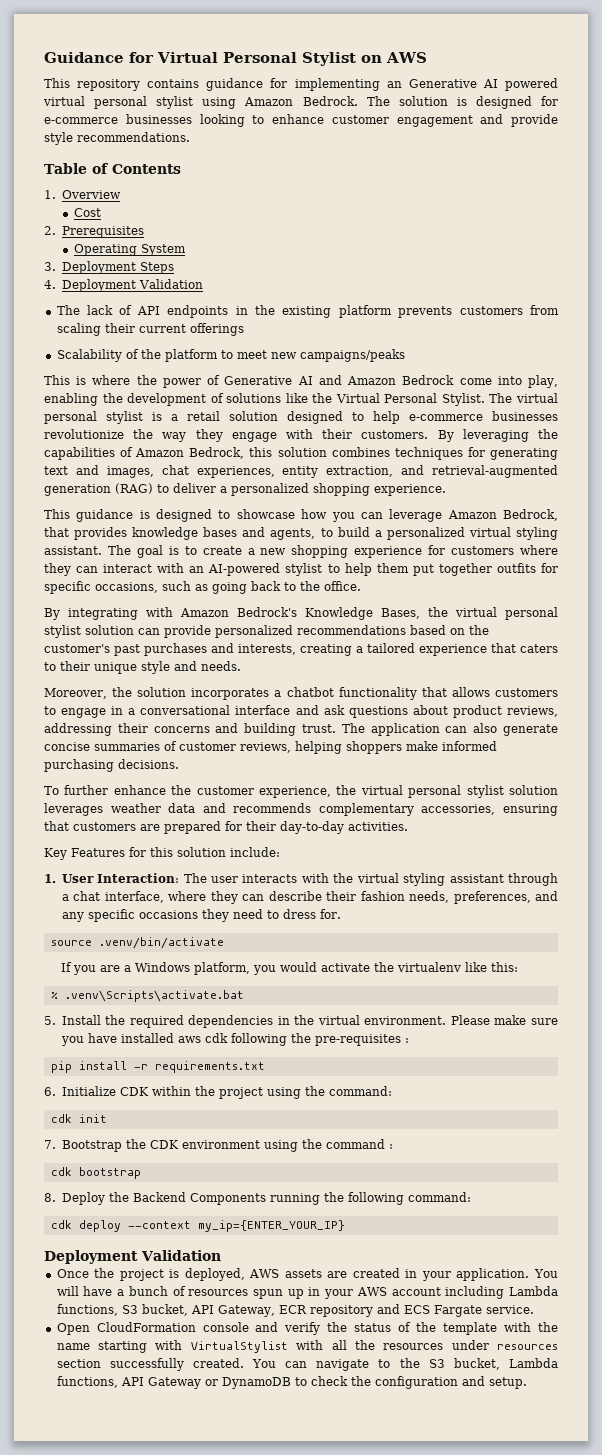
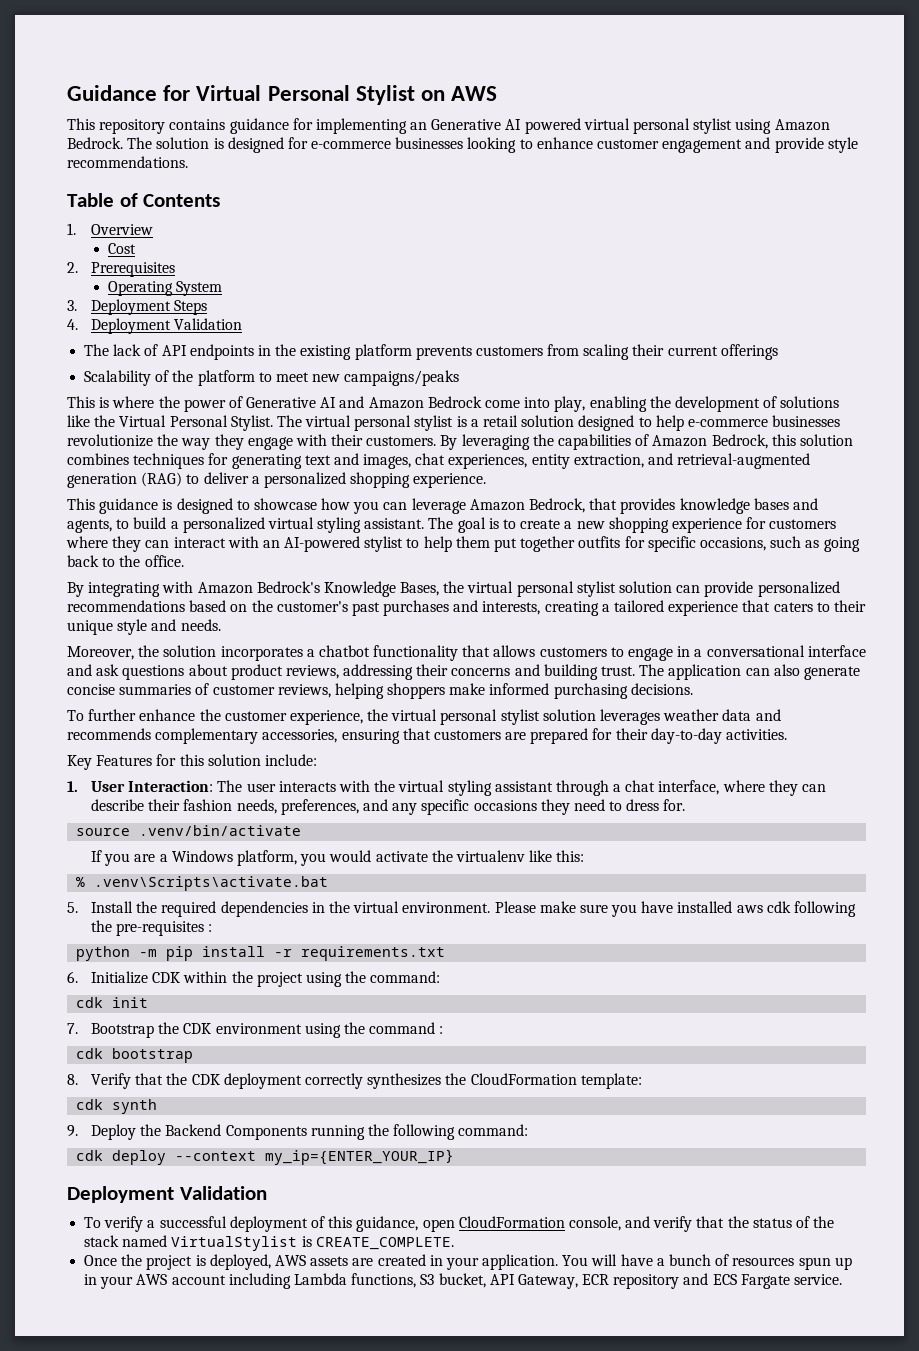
(409, 1040) none -> [76,946,158,961] python -m
(56, 1197) none -> [91,1073,642,1089] [76,1099,158,1114] [67,1125,78,1137] Verify that the CDK deployment correctly synthesizes the CloudFormation template: // cdk synth // 9.
(221, 1255) none -> [84,1216,835,1232] [84,1235,454,1251] // To verify a successful deployment of this guidance, open CloudFormation console, and verify that the status of the stack named VirtualStylist is CREATE_COMPLETE.
[56,1322,558,1335] [56,1340,558,1353] [56,1358,558,1371] [56,1376,527,1389] // Open CloudFormation console and verify the status of the template with the name starting with VirtualStylist with all the resources under resources section successfully created. You can navigate to the S3 bucket, Lambda functions, API Gateway or DynamoDB to check the configuration and setup. -> (843, 1279) none

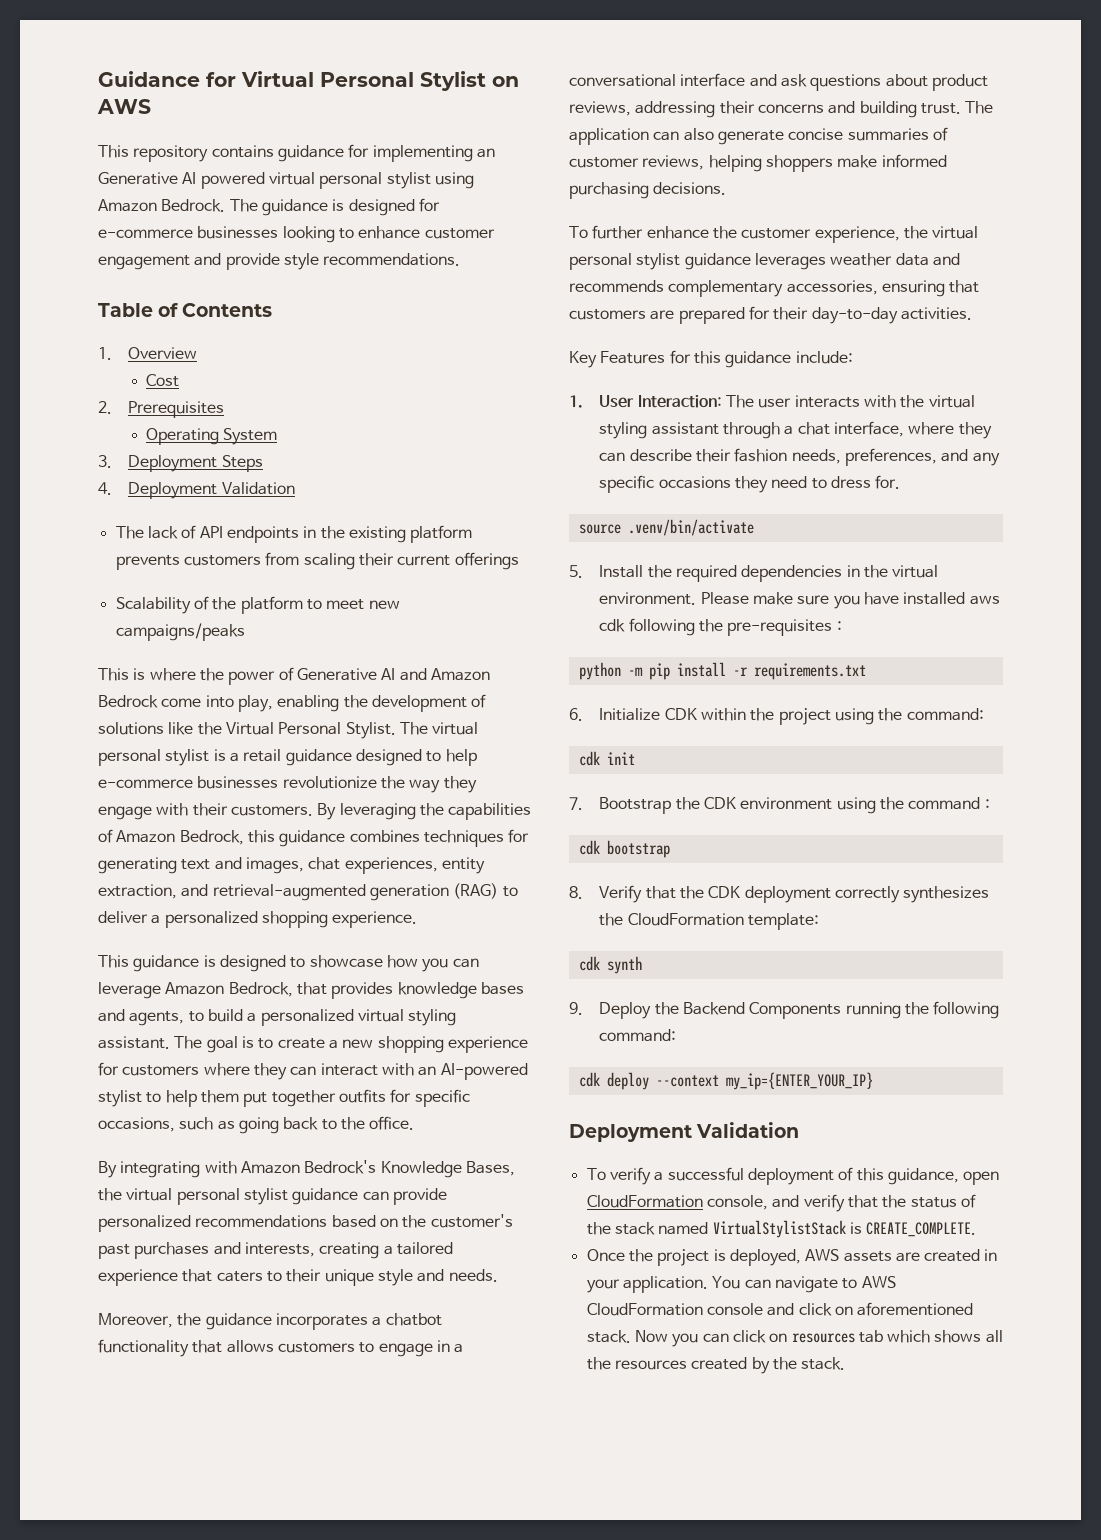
[156,137,210,149] solution -> [261,199,328,216] guidance
[521,415,575,427] solution -> [285,749,352,766] guidance
[799,434,853,446] solution -> [279,830,346,847] guidance
[619,581,673,593] solution -> [292,1188,359,1205] guidance
[163,645,217,657] solution -> [205,1313,272,1330] guidance
[542,709,596,721] solution -> [684,253,751,270] guidance
[207,754,261,766] solution -> [725,351,792,368] guidance
[91,850,585,866] [76,876,329,891] // If you are a Windows platform, you would activate the virtualenv like this: // % .venv\Scripts\activate.bat -> (754, 527) none
[171,1236,298,1251] VirtualStylist -> [712,1220,846,1238] VirtualStylistStack
[591,1254,852,1270] [84,1273,843,1289] will have a bunch of resources spun up in your AWS account including Lambda functions, S3 bucket, API Gateway, ECR repository and ECS Fargate service. -> [744,1276,896,1293] [586,1302,974,1316] [586,1330,1003,1347] [586,1357,846,1374] can navigate to AWS CloudFormation console and click on aforementioned stack. Now you can click on resources tab which shows all the resources created by the stack.

